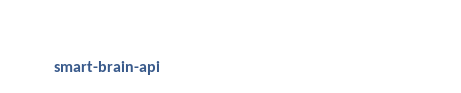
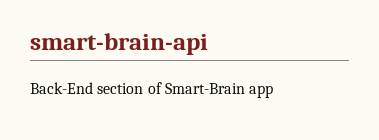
(160, 68) none -> [30,82,274,98] // Back-End section of Smart-Brain app

